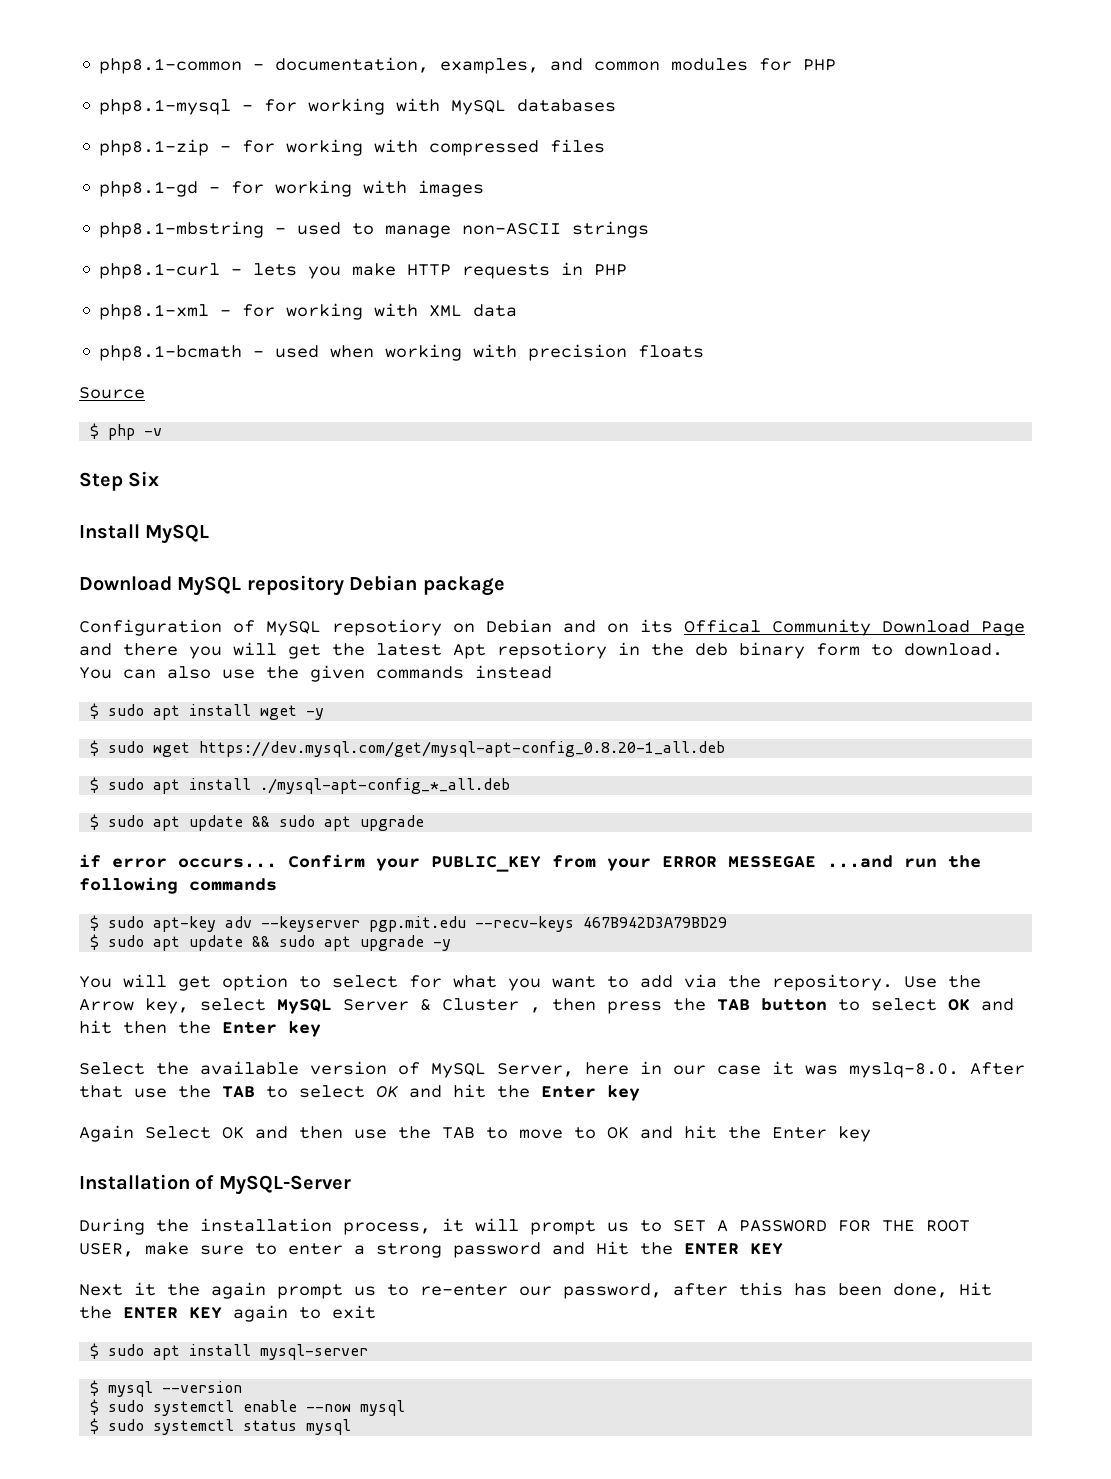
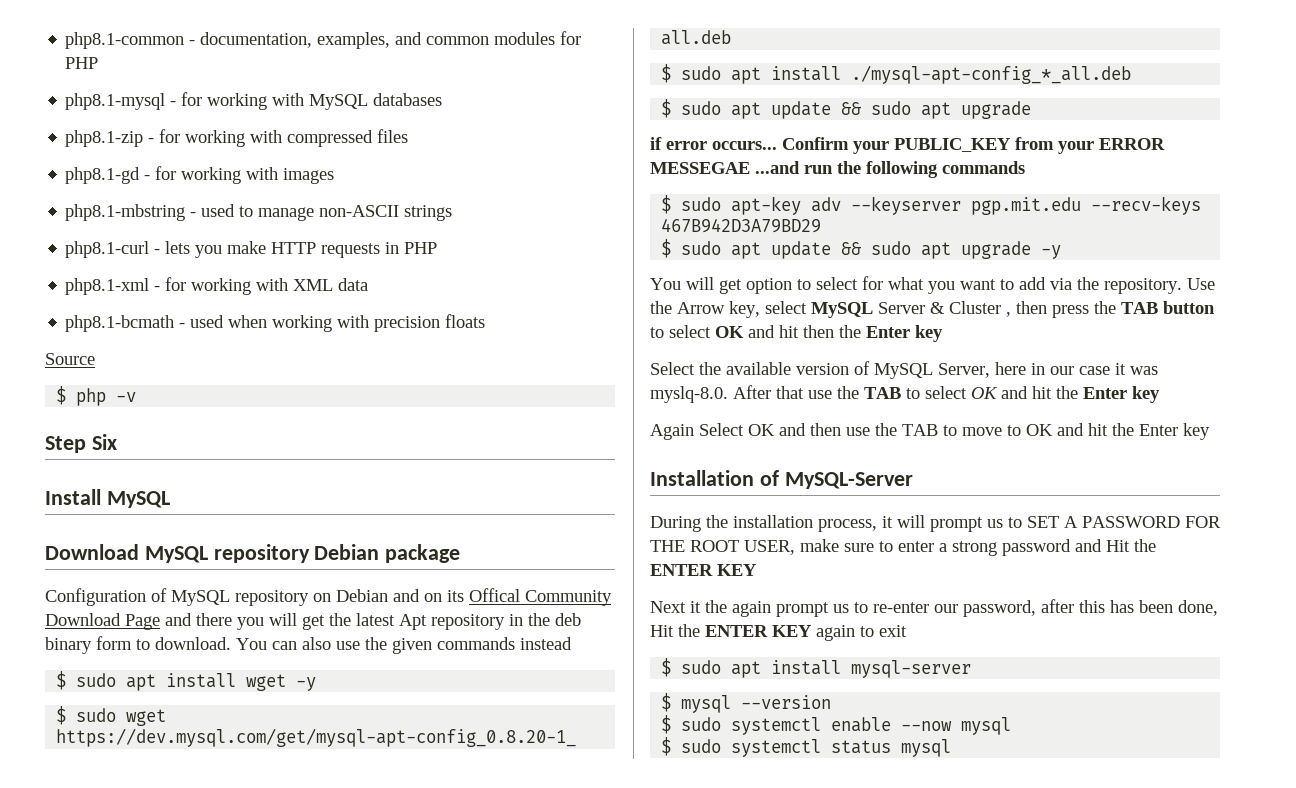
[332,619,442,636] repsotiory -> [235,590,309,606] repository
[497,642,607,659] repsotiory -> [431,614,505,630] repository

